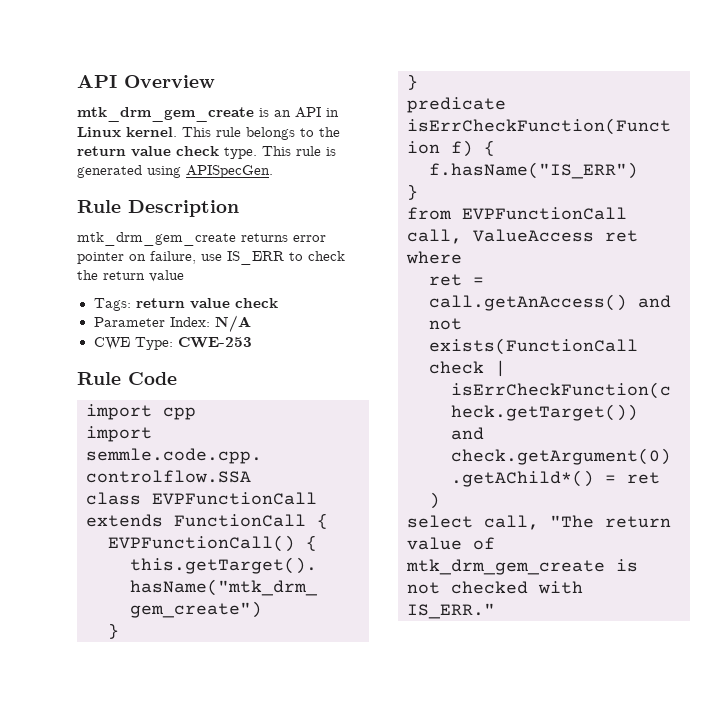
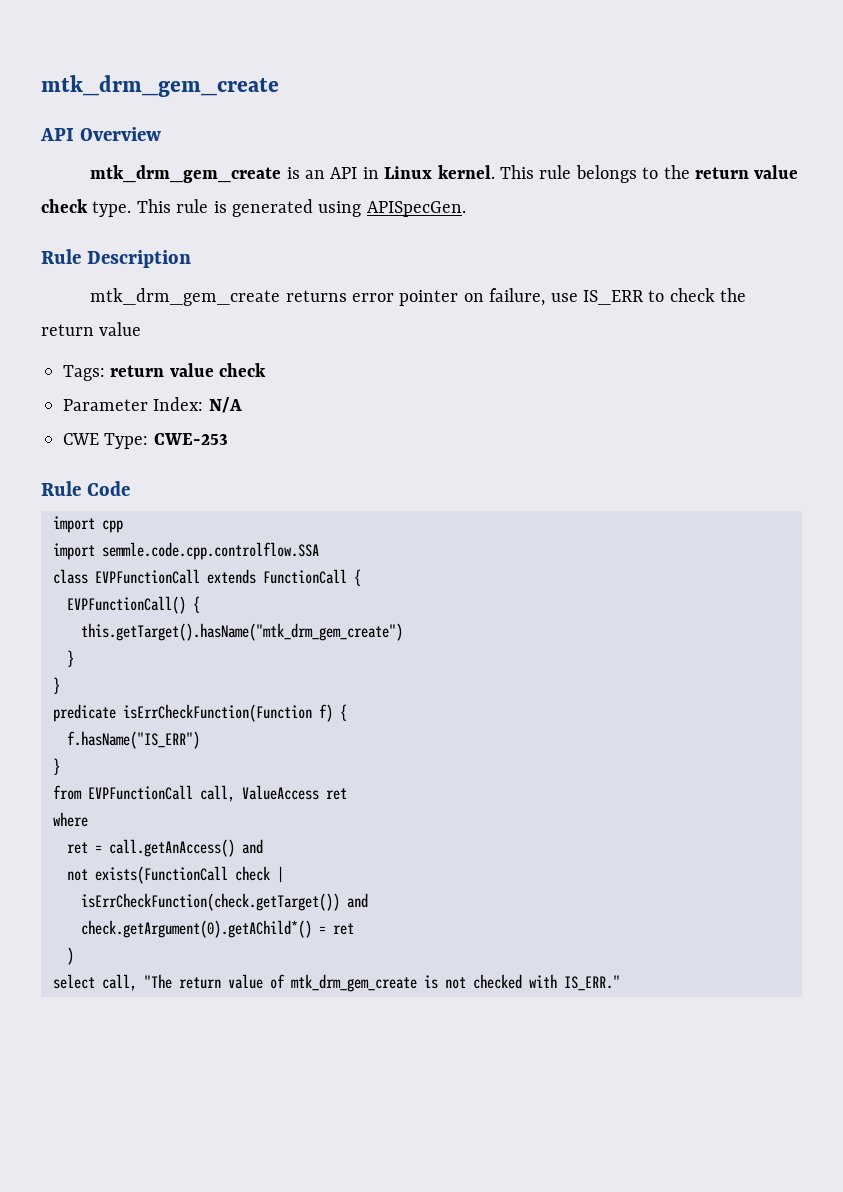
(77, 81) none -> [41,75,279,97] mtk_drm_gem_create //

